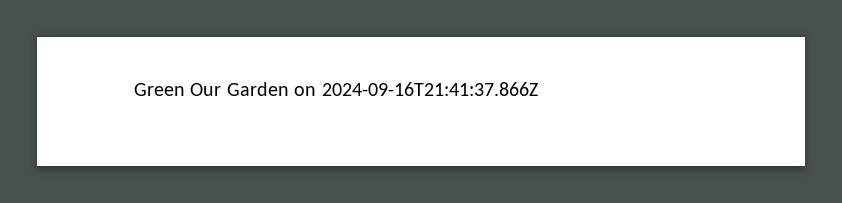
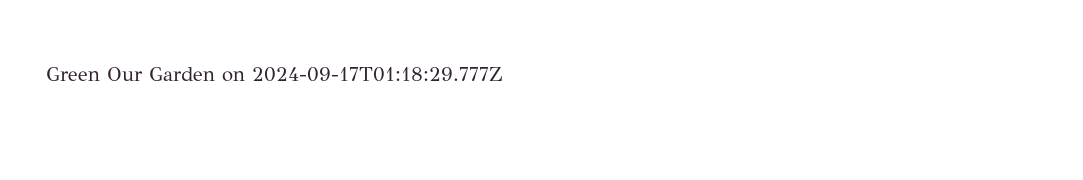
[321,82,538,96] 2024-09-16T21:41:37.866Z -> [252,67,502,82] 2024-09-17T01:18:29.777Z

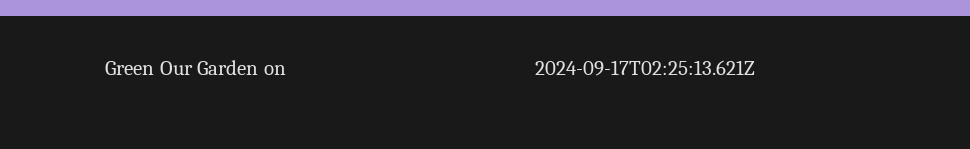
[252,67,502,82] 2024-09-17T01:18:29.777Z -> [535,60,755,76] 2024-09-17T02:25:13.621Z

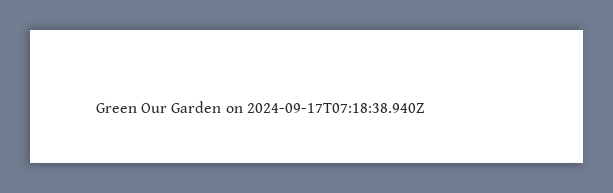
[535,60,755,76] 2024-09-17T02:25:13.621Z -> [246,103,424,113] 2024-09-17T07:18:38.940Z

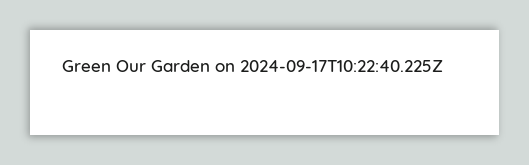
[246,103,424,113] 2024-09-17T07:18:38.940Z -> [240,60,443,72] 2024-09-17T10:22:40.225Z

